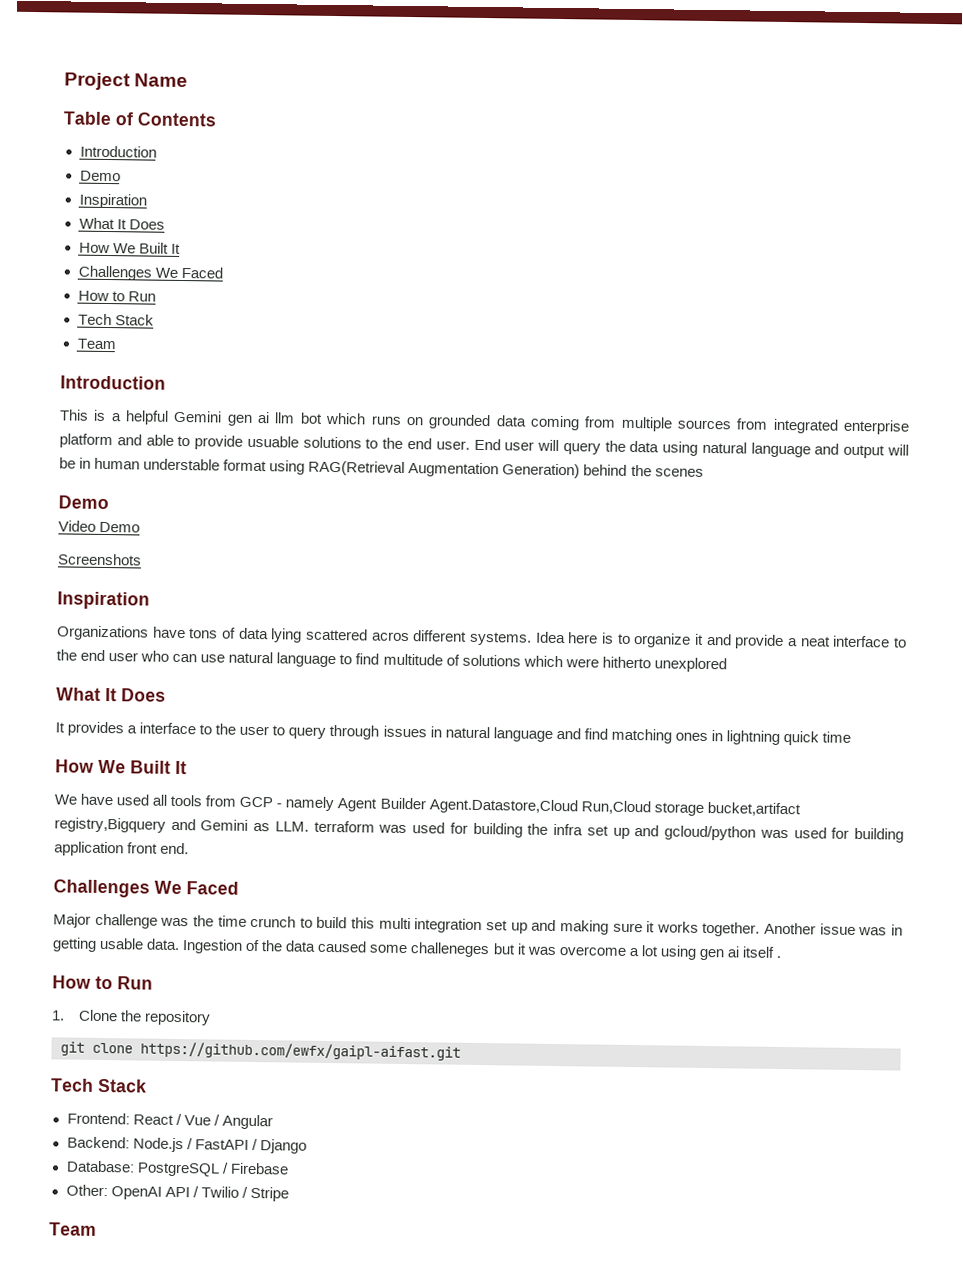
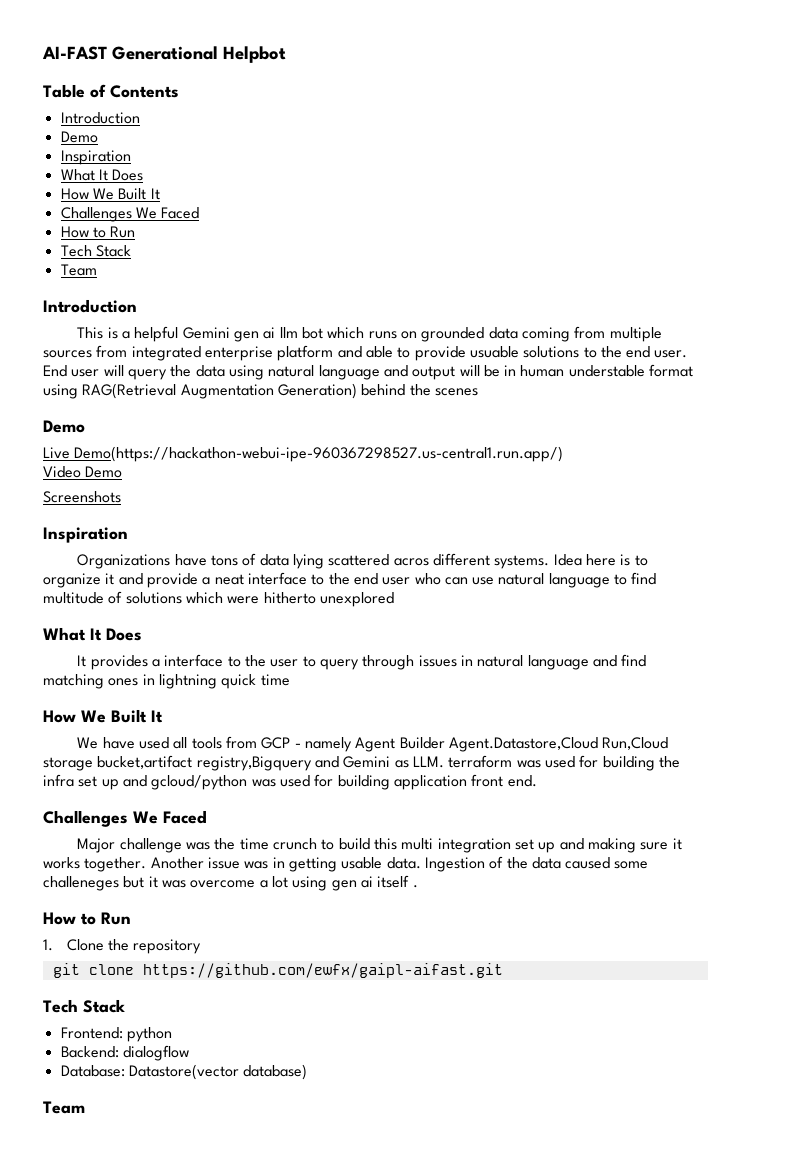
[64,72,189,91] Project Name -> [42,46,286,63] AI-FAST Generational Helpbot
(109, 502) none -> [43,446,564,462] // Live Demo(https://hackathon-webui-ipe-960367298527.us-central1.run.app/)
[132,1113,273,1130] [66,1136,307,1154] [65,1160,289,1177] [65,1184,289,1202] React / Vue / Angular // Backend: Node.js / FastAPI / Django // Database: PostgreSQL / Firebase // Other: OpenAI API / Twilio / Stripe -> [126,1027,172,1042] [60,1045,189,1061] [60,1064,308,1080] python // Backend: dialogflow // Database: Datastore(vector database)

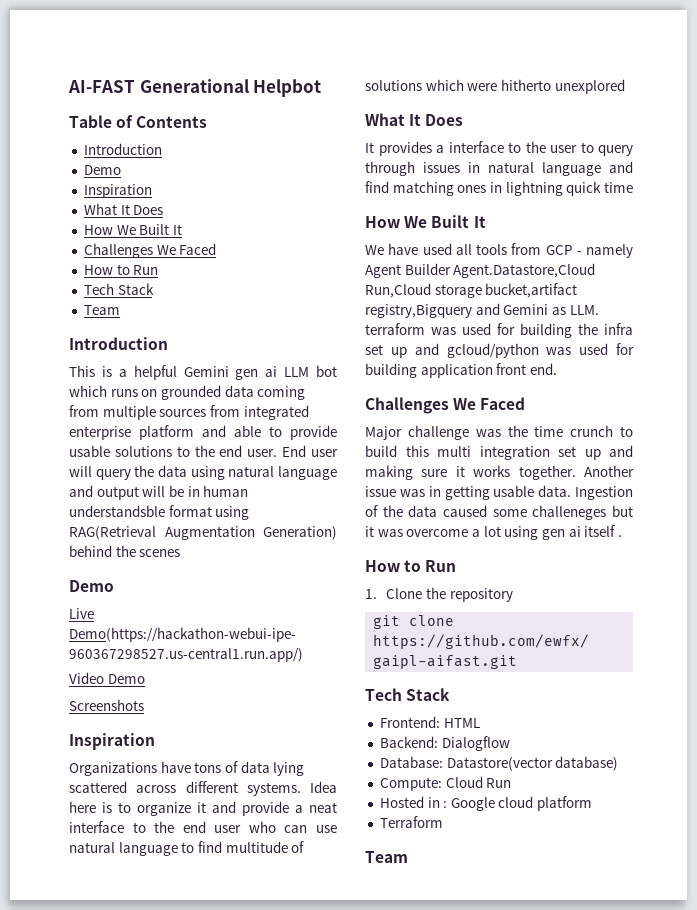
[279,327,298,338] llm -> [284,367,310,377] LLM
[469,346,519,358] usuable -> [69,445,110,457] usable
[568,365,645,377] understable -> [69,505,165,517] understandsble
[393,558,429,566] acros -> [136,785,177,793] across
[126,1027,172,1042] python -> [443,718,480,728] HTML
[122,1045,189,1061] dialogflow -> [441,736,510,751] Dialogflow
(308, 1072) none -> [379,776,512,791] [379,796,593,811] [379,816,443,828] // Compute: Cloud Run // Hosted in : Google cloud platform // Terraform

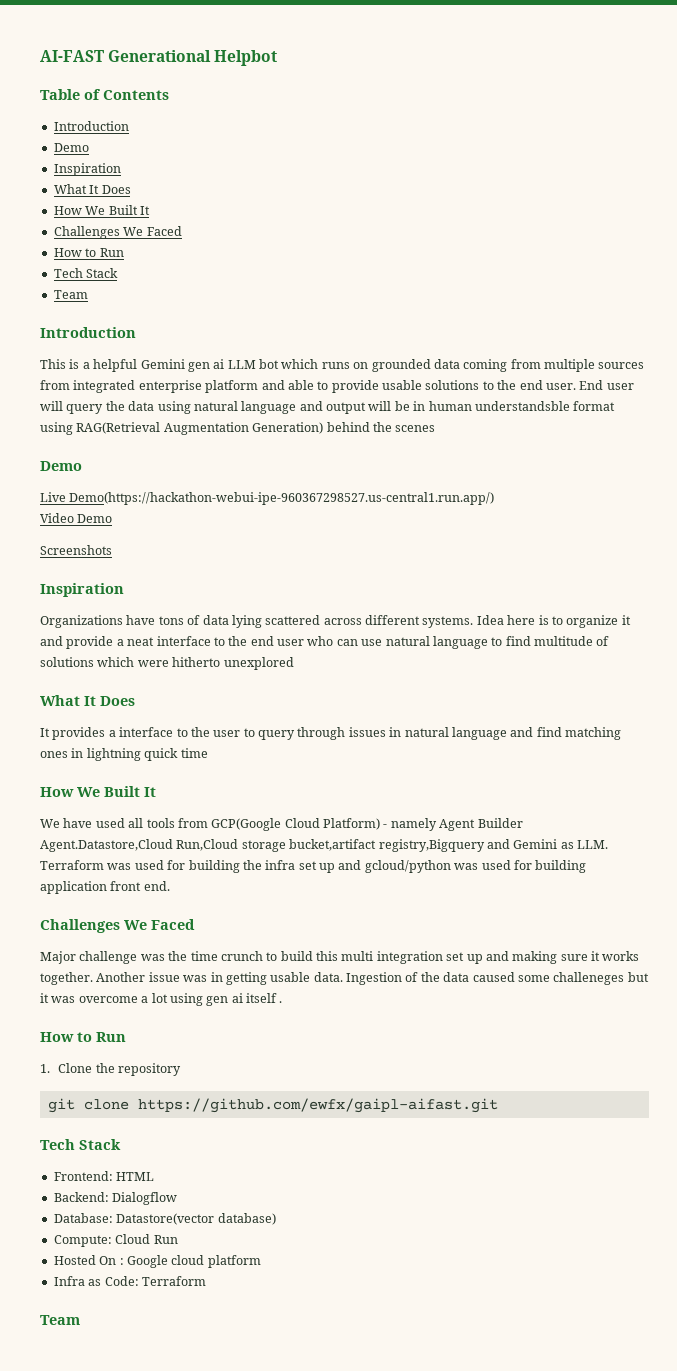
[545,245,573,255] GCP -> [211,818,380,831] GCP(Google Cloud Platform)
[365,323,425,335] terraform -> [40,860,104,870] Terraform
[427,797,440,808] in -> [99,1256,117,1265] On
(593, 803) none -> [53,1276,139,1286] Infra as Code:

